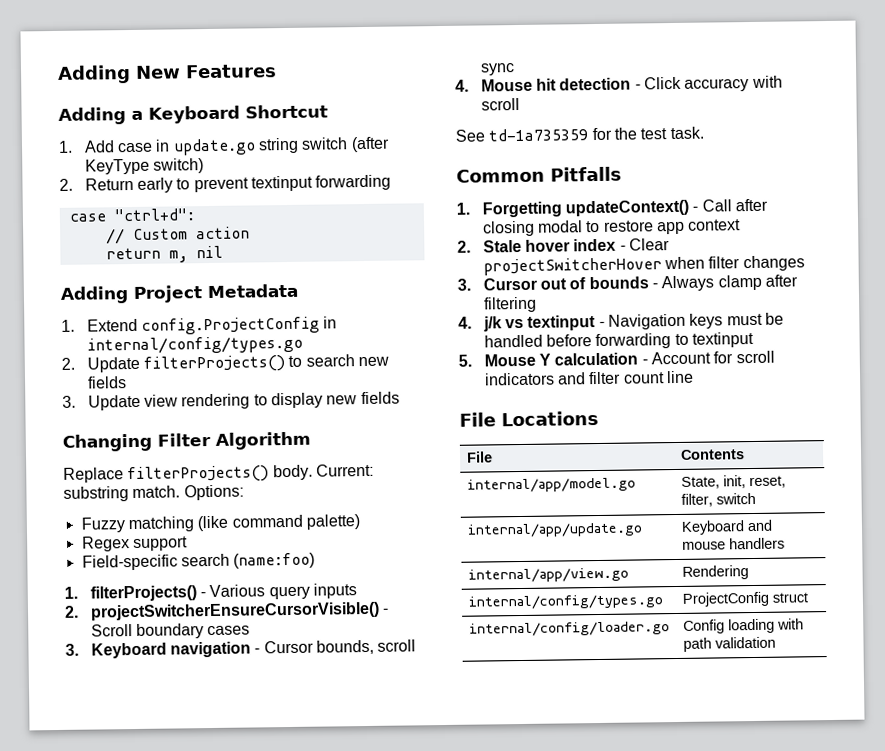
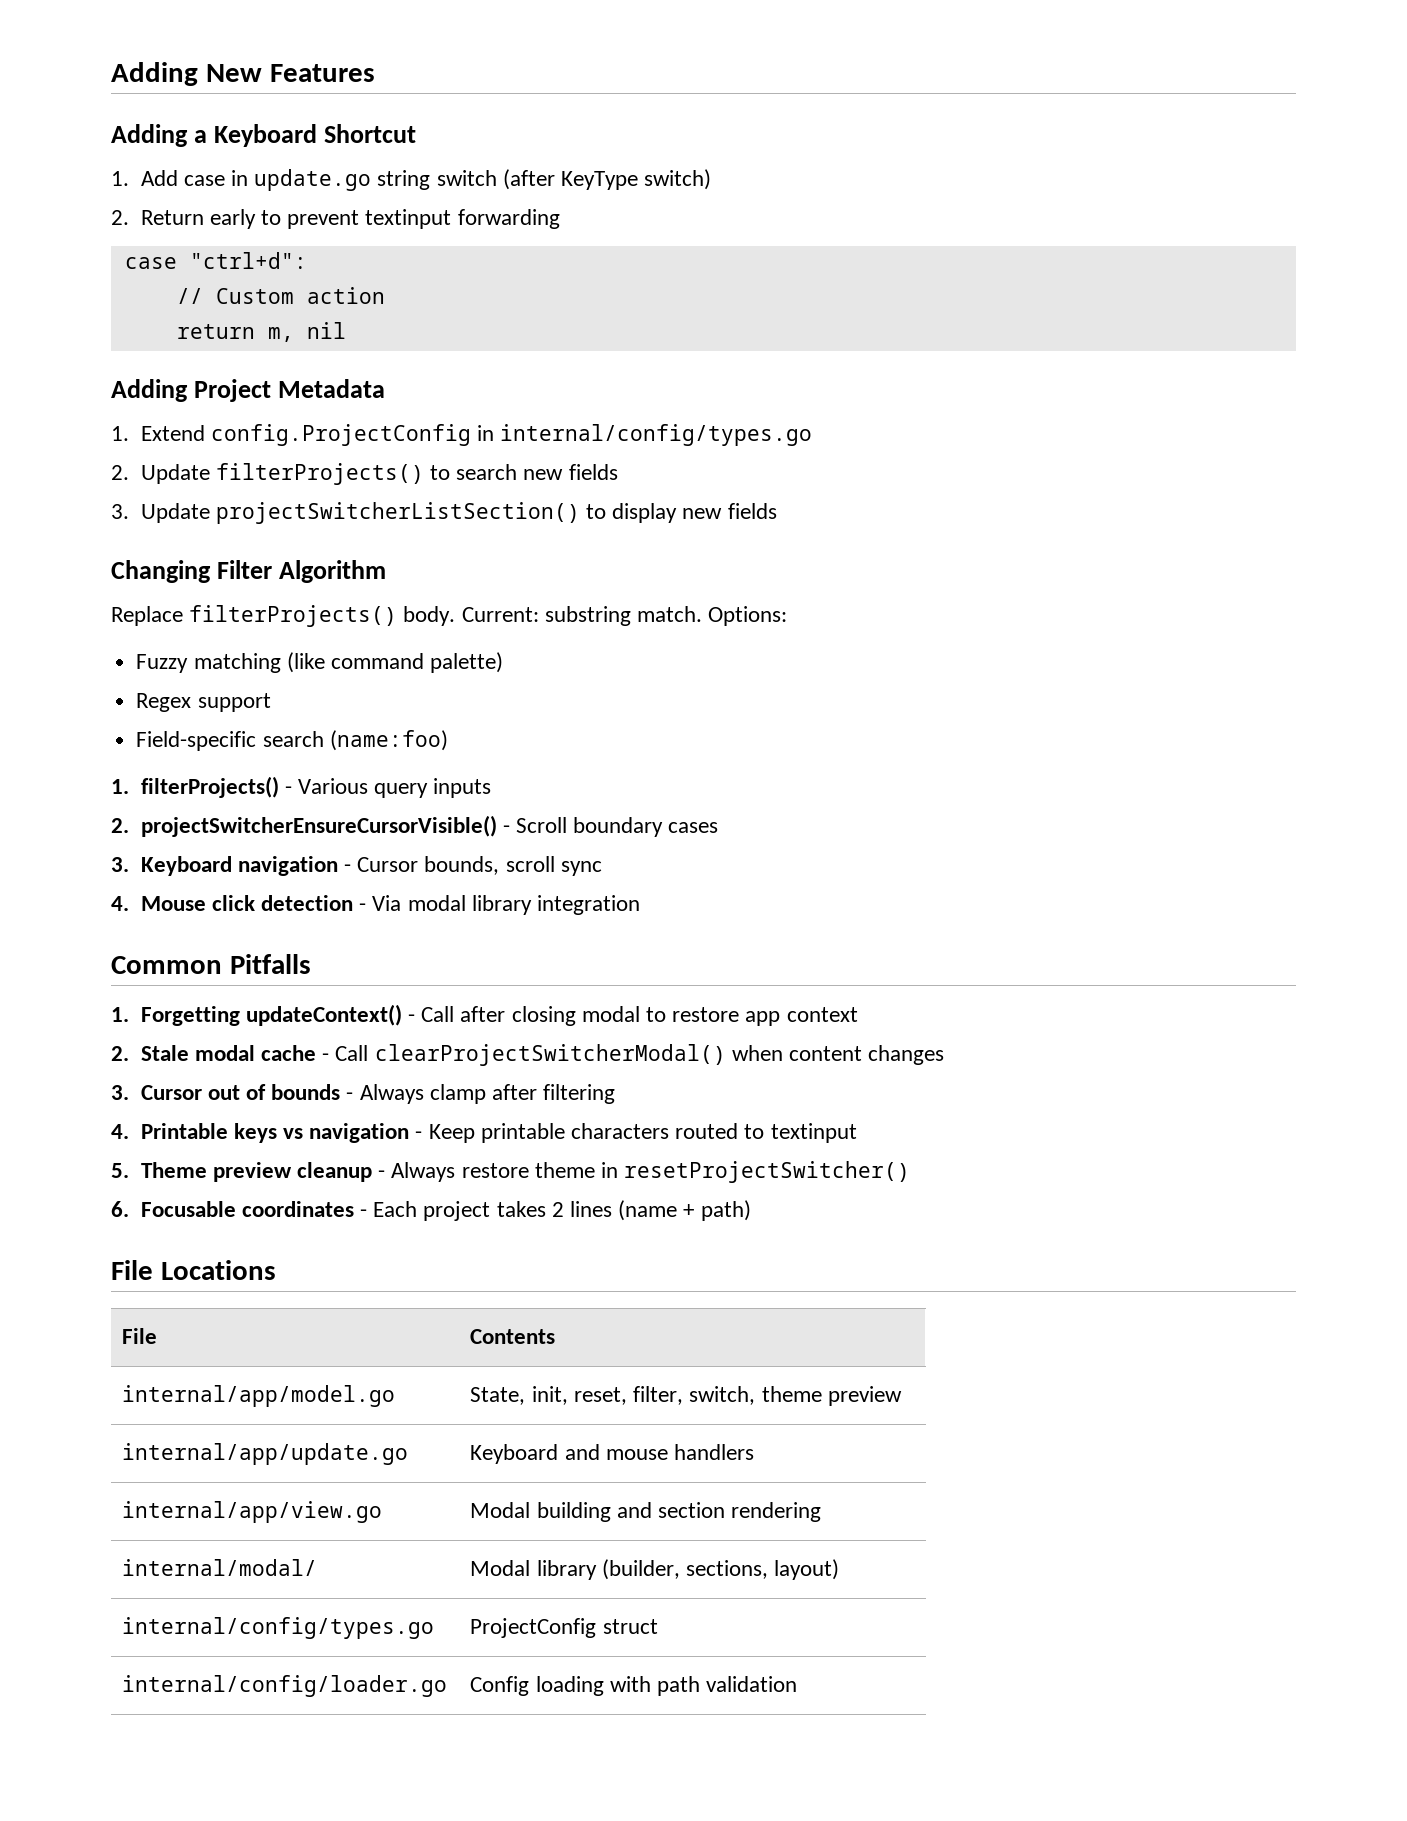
[144,393,251,410] view rendering -> [215,502,580,524] projectSwitcherListSection()
[536,78,558,91] hit -> [211,895,255,911] click
[644,75,783,92] [480,97,520,111] [455,126,704,142] Click accuracy with scroll // See td-1a735359 for the test task. -> [372,895,640,915] Via modal library integration
[525,238,671,252] [482,256,741,276] hover index - Clear projectSwitcherHover when filter -> [194,1044,862,1066] modal cache - Call clearProjectSwitcherModal() when content
[482,312,785,332] [483,331,755,350] [458,350,775,367] [483,370,695,386] j/k vs textinput - Navigation keys must be handled before forwarding to textinput // 5. Mouse Y calculation - Account for scroll indicators and filter count line -> [140,1123,857,1143] [111,1161,911,1183] [111,1200,751,1221] Printable keys vs navigation - Keep printable characters routed to textinput // 5. Theme preview cleanup - Always restore theme in resetProjectSwitcher() // 6. Focusable coordinates - Each project takes 2 lines (name + path)
[715,492,756,505] switch -> [689,1386,902,1406] switch, theme preview
[681,565,749,580] Rendering -> [470,1502,822,1522] [122,1559,318,1576] [470,1559,840,1580] Modal building and section rendering // internal/modal/ | Modal library (builder, sections, layout)

